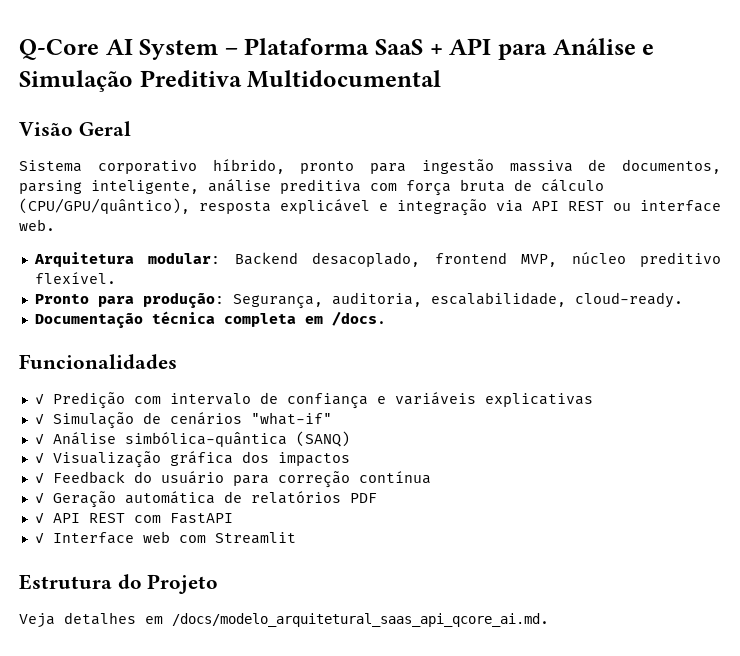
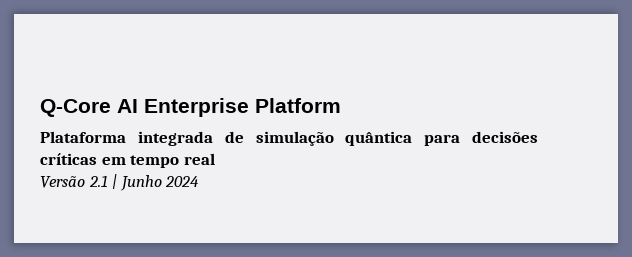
[139,38,655,60] [19,70,442,92] [19,121,131,136] [19,159,721,174] [19,179,604,196] [19,198,721,216] [19,219,55,231] [33,252,721,267] [34,272,116,284] [34,292,683,309] [34,311,386,328] [19,354,177,369] [34,392,593,409] [34,412,332,429] [34,431,350,447] [34,451,350,468] [34,471,431,488] [34,491,377,508] [34,513,233,524] [34,531,296,544] [19,574,219,594] [19,612,549,628] System – Plataforma SaaS + API para Análise e Simulação Preditiva Multidocumental // Visão Geral // Sistema corporativo híbrido, pronto para ingestão massiva de documentos, parsing inteligente, análise preditiva com força bruta de cálculo (CPU/GPU/quântico), resposta explicável e integração via API REST ou interface web. // Arquitetura modular: Backend desacoplado, frontend MVP, núcleo preditivo flexível. // Pronto para produção: Segurança, auditoria, escalabilidade, cloud-ready. // Documentação técnica completa em /docs. // Funcionalidades // ✓ Predição com intervalo de confiança e variáveis explicativas // ✓ Simulação de cenários "what-if" // ✓ Análise simbólica-quântica (SANQ) // ✓ Visualização gráfica dos impactos // ✓ Feedback do usuário para correção contínua // ✓ Geração automática de relatórios PDF // ✓ API REST com FastAPI // ✓ Interface web com Streamlit // Estrutura do Projeto // Veja detalhes em /docs/modelo_arquitetural_saas_api_qcore_ai.md. -> [144,98,341,117] [40,131,538,146] [40,153,215,168] [40,174,200,191] Enterprise Platform // Plataforma integrada de simulação quântica para decisões críticas em tempo real // Versão 2.1 | Junho 2024

